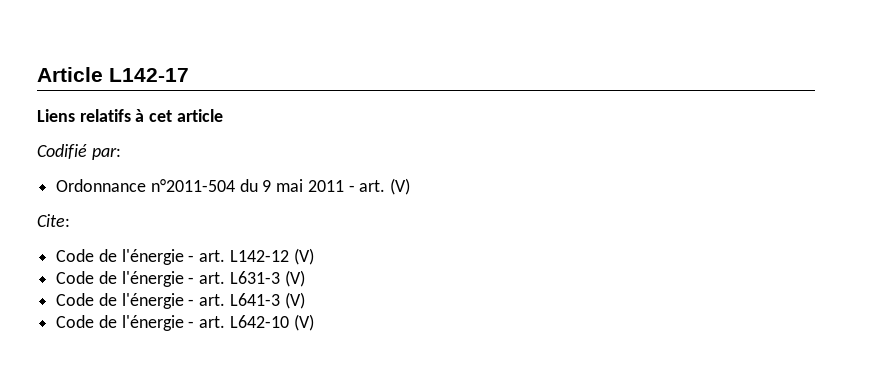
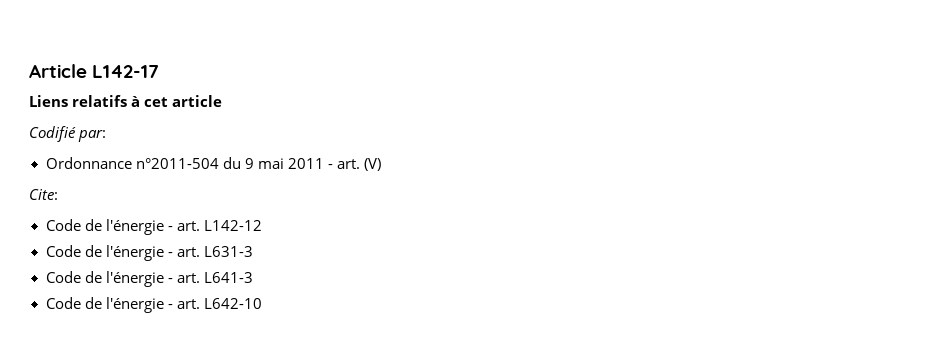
[293,248,314,265] (V) -> (262, 225) none
[284,270,305,287] (V) -> (253, 251) none
[284,292,305,309] (V) -> (253, 277) none
[293,314,314,331] (V) -> (262, 303) none

